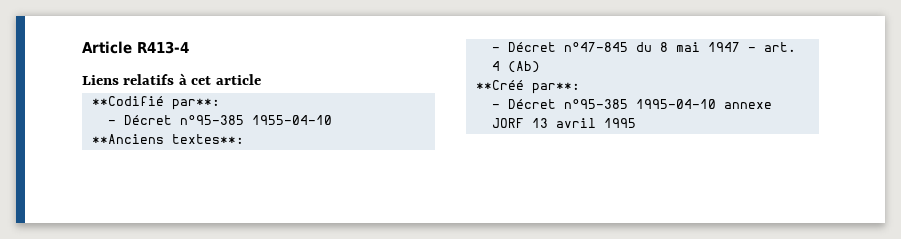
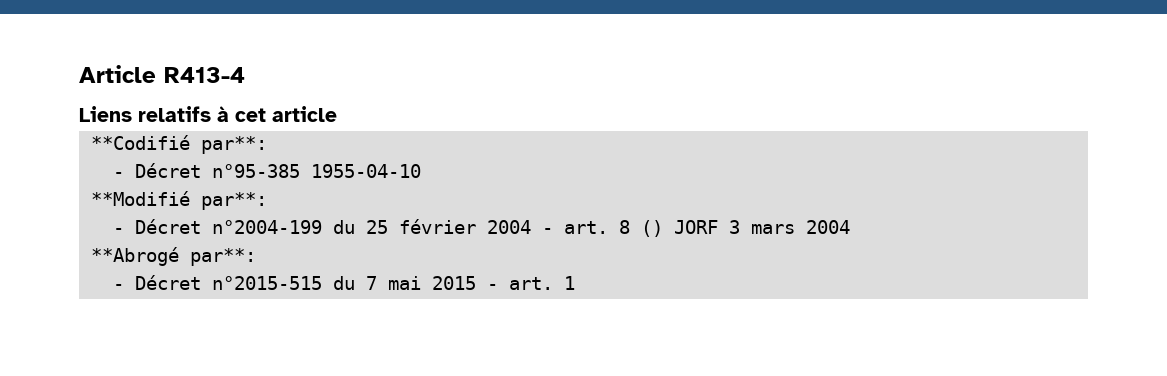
[91,134,244,144] [491,42,796,52] [491,61,540,73] [475,80,580,94] [491,99,772,109] [491,118,636,128] **Anciens textes**: // - Décret n°47-845 du 8 mai 1947 - art. 4 (Ab) // **Créé par**: // - Décret n°95-385 1995-04-10 annexe JORF 13 avril 1995 -> [91,191,268,210] [113,219,851,237] [91,247,257,266] [113,275,576,290] **Modifié par**: // - Décret n°2004-199 du 25 février 2004 - art. 8 () JORF 3 mars 2004 // **Abrogé par**: // - Décret n°2015-515 du 7 mai 2015 - art. 1

